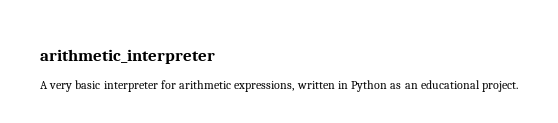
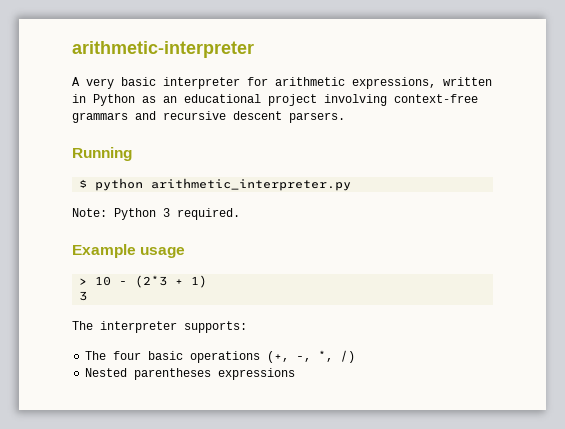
[40,49,215,64] arithmetic_interpreter -> [72,41,254,58] arithmetic-interpreter
[482,81,519,92] project. -> [268,94,478,106] [72,111,345,123] [72,147,132,161] [79,178,352,191] [72,208,240,220] [72,244,186,258] [79,275,208,288] [79,291,88,301] [72,321,247,333] [85,350,356,363] [85,368,296,380] project involving context-free grammars and recursive descent parsers. // Running // $ python arithmetic_interpreter.py // Note: Python 3 required. // Example usage // > 10 - (2*3 + 1) // 3 // The interpreter supports: // The four basic operations (+, -, *, /) // Nested parentheses expressions

